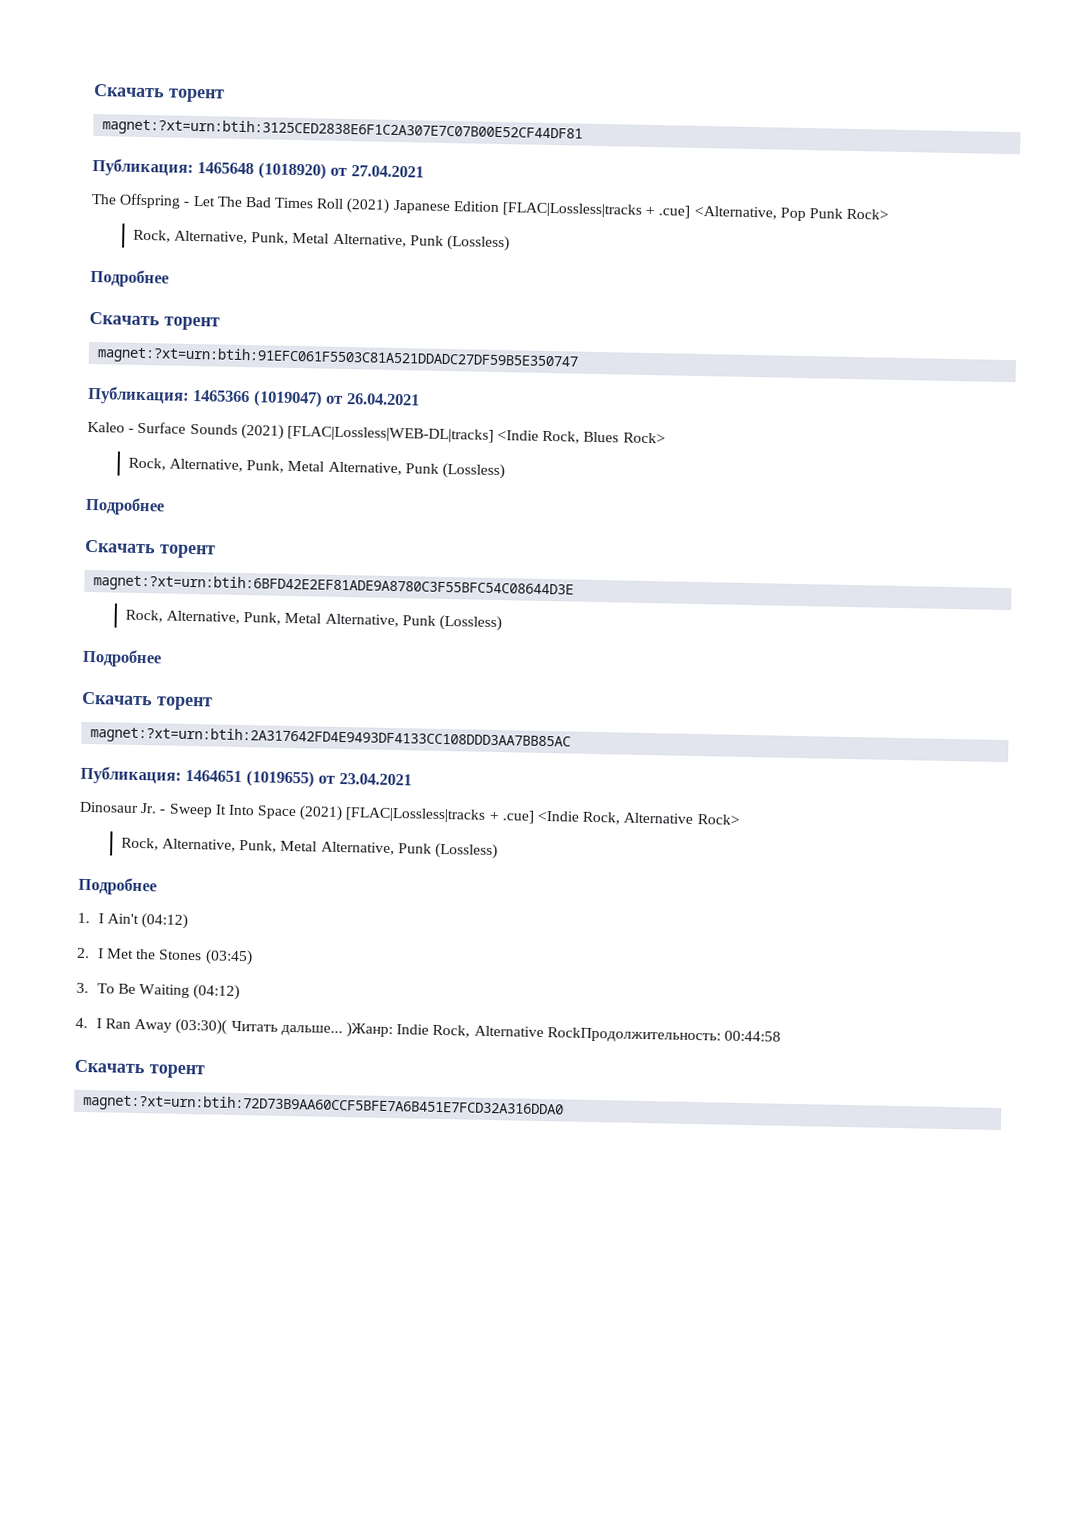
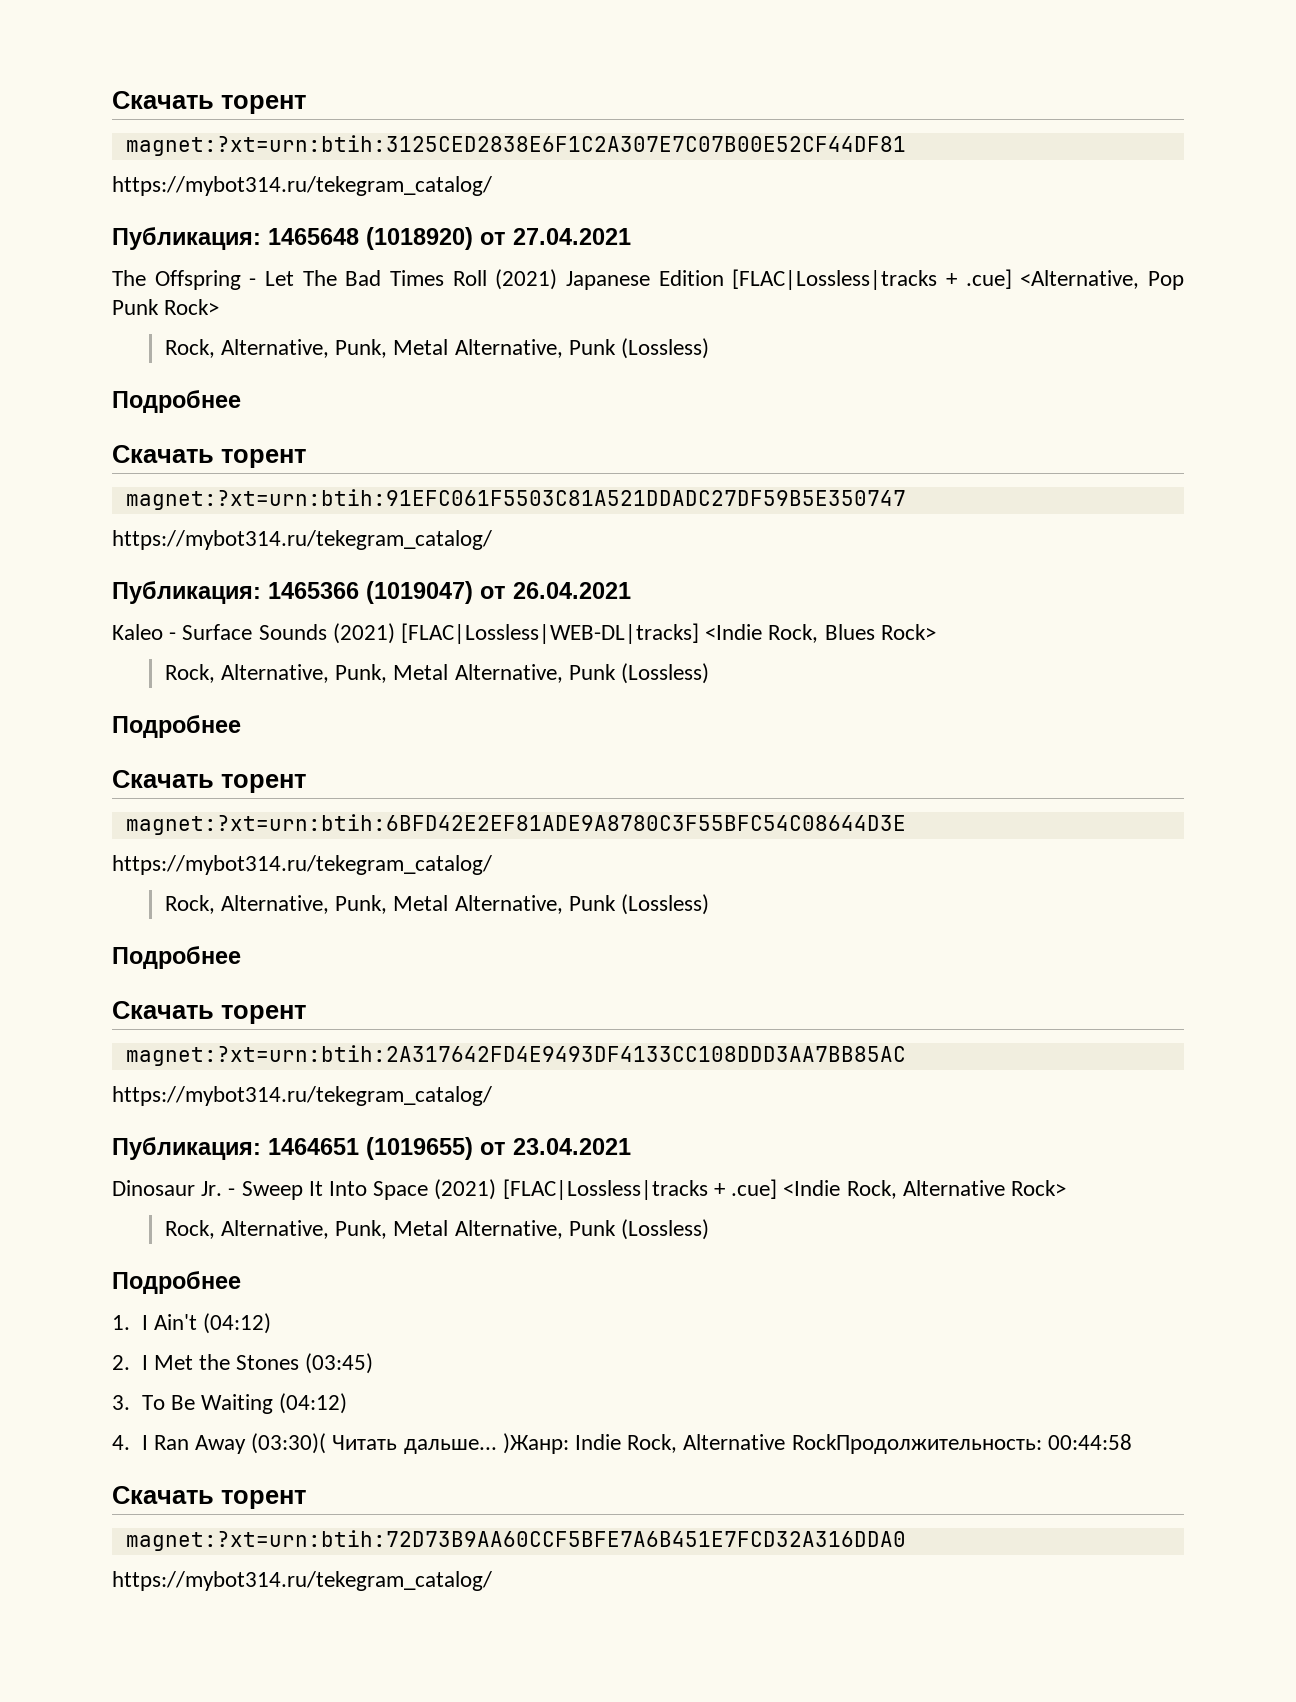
(584, 130) none -> [112,176,492,196] // https://mybot314.ru/tekegram_catalog/
(579, 358) none -> [112,530,492,550] // https://mybot314.ru/tekegram_catalog/
(575, 586) none -> [112,855,492,875] // https://mybot314.ru/tekegram_catalog/
(572, 738) none -> [112,1086,492,1106] // https://mybot314.ru/tekegram_catalog/
(565, 1106) none -> [112,1571,492,1591] // https://mybot314.ru/tekegram_catalog/

